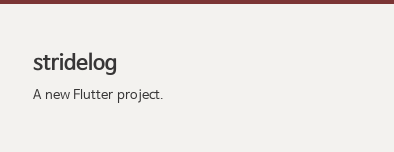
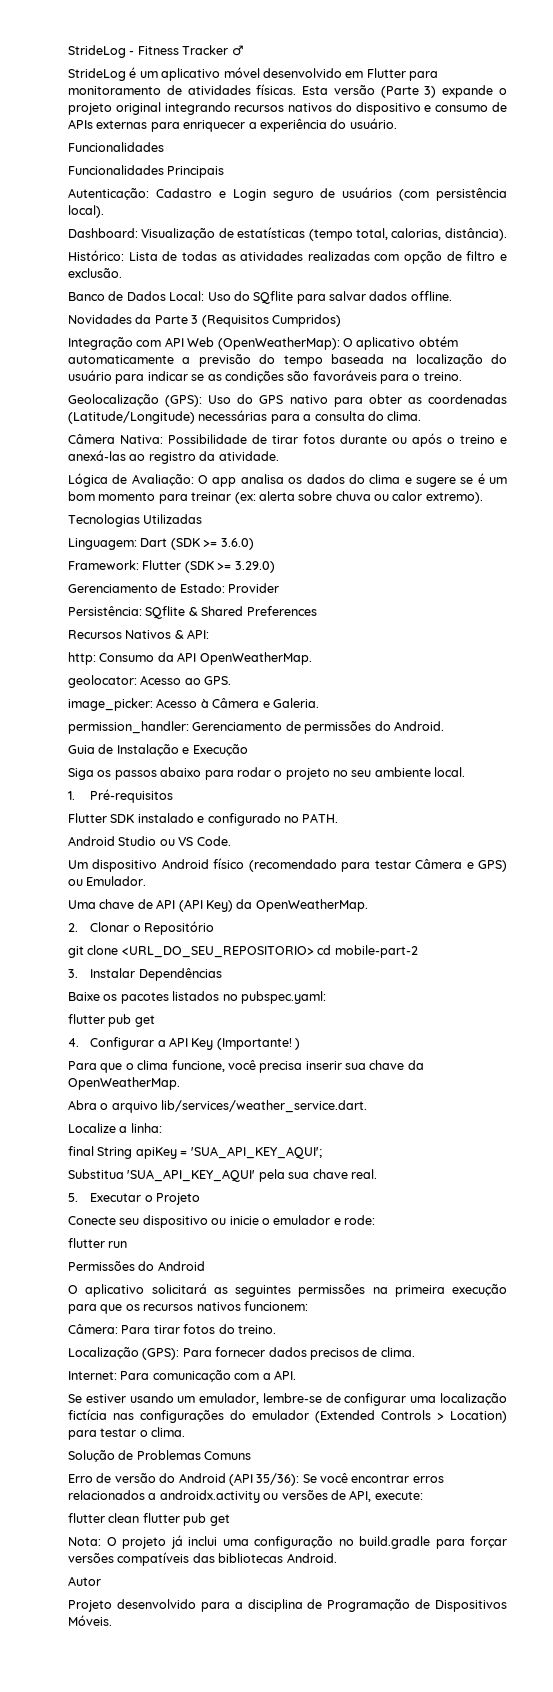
[33,52,117,75] [33,89,164,103] stridelog // A new Flutter project. -> [68,45,244,58] [68,67,438,81] [68,84,507,98] [68,102,507,115] [68,118,397,132] [68,142,164,152] [68,165,225,178] [68,187,507,201] [68,205,104,218] [68,227,507,241] [68,250,507,264] [68,268,122,278] [68,291,452,304] [68,314,341,327] [68,336,458,350] [68,354,507,367] [68,370,462,384] [68,394,507,407] [68,410,422,424] [68,433,507,447] [68,450,279,464] [68,473,507,487] [68,491,483,504] [68,514,203,527] [68,538,254,550] [68,560,275,573] [68,583,280,593] [68,606,317,619] [68,629,210,639] [68,652,312,665] [68,675,232,688] [68,698,319,711] [68,721,444,734] [68,744,248,756] [68,767,466,780] [68,789,174,803] [68,813,339,826] [68,836,231,846] [68,858,508,872] [68,876,147,886] [68,899,368,912] [68,921,215,935] [68,945,418,958] [68,968,222,981] [68,991,326,1004] [68,1014,155,1027] [68,1037,301,1050] [68,1060,424,1073] [68,1077,180,1090] [68,1100,368,1113] [68,1123,162,1133] [68,1146,322,1159] [68,1169,377,1182] [68,1193,201,1205] [68,1215,375,1228] [68,1238,128,1248] [68,1261,205,1271] [68,1283,507,1297] [68,1301,308,1314] [68,1324,276,1334] [68,1347,415,1360] [68,1370,296,1382] [68,1393,507,1406] [68,1409,507,1423] [68,1427,186,1440] [68,1450,252,1462] [68,1473,444,1486] [68,1490,423,1503] [68,1513,230,1526] [68,1535,507,1549] [68,1552,337,1566] [68,1576,101,1586] [68,1599,507,1612] [68,1615,112,1626] StrideLog - Fitness Tracker ♂ // StrideLog é um aplicativo móvel desenvolvido em Flutter para monitoramento de atividades físicas. Esta versão (Parte 3) expande o projeto original integrando recursos nativos do dispositivo e consumo de APIs externas para enriquecer a experiência do usuário. // Funcionalidades // Funcionalidades Principais // Autenticação: Cadastro e Login seguro de usuários (com persistência local). // Dashboard: Visualização de estatísticas (tempo total, calorias, distância). // Histórico: Lista de todas as atividades realizadas com opção de filtro e exclusão. // Banco de Dados Local: Uso do SQflite para salvar dados offline. // Novidades da Parte 3 (Requisitos Cumpridos) // Integração com API Web (OpenWeatherMap): O aplicativo obtém automaticamente a previsão do tempo baseada na localização do usuário para indicar se as condições são favoráveis para o treino. // Geolocalização (GPS): Uso do GPS nativo para obter as coordenadas (Latitude/Longitude) necessárias para a consulta do clima. // Câmera Nativa: Possibilidade de tirar fotos durante ou após o treino e anexá-las ao registro da atividade. // Lógica de Avaliação: O app analisa os dados do clima e sugere se é um bom momento para treinar (ex: alerta sobre chuva ou calor extremo). // Tecnologias Utilizadas // Linguagem: Dart (SDK >= 3.6.0) // Framework: Flutter (SDK >= 3.29.0) // Gerenciamento de Estado: Provider // Persistência: SQflite & Shared Preferences // Recursos Nativos & API: // http: Consumo da API OpenWeatherMap. // geolocator: Acesso ao GPS. // image_picker: Acesso à Câmera e Galeria. // permission_handler: Gerenciamento de permissões do Android. // Guia de Instalação e Execução // Siga os passos abaixo para rodar o projeto no seu ambiente local. // 1. Pré-requisitos // Flutter SDK instalado e configurado no PATH. // Android Studio ou VS Code. // Um dispositivo Android físico (recomendado para testar Câmera e GPS) ou Emulador. // Uma chave de API (API Key) da OpenWeatherMap. // 2. Clonar o Repositório // git clone <URL_DO_SEU_REPOSITORIO> cd mobile-part-2 // 3. Instalar Dependências // Baixe os pacotes listados no pubspec.yaml: // flutter pub get // 4. Configurar a API Key (Importante! ) // Para que o clima funcione, você precisa inserir sua chave da OpenWeatherMap. // Abra o arquivo lib/services/weather_service.dart. // Localize a linha: // final String apiKey = 'SUA_API_KEY_AQUI'; // Substitua 'SUA_API_KEY_AQUI' pela sua chave real. // 5. Executar o Projeto // Conecte seu dispositivo ou inicie o emulador e rode: // flutter run // Permissões do Android // O aplicativo solicitará as seguintes permissões na primeira execução para que os recursos nativos funcionem: // Câmera: Para tirar fotos do treino. // Localização (GPS): Para fornecer dados precisos de clima. // Internet: Para comunicação com a API. // Se estiver usando um emulador, lembre-se de configurar uma localização fictícia nas configurações do emulador (Extended Controls > Location) para testar o clima. // Solução de Problemas Comuns // Erro de versão do Android (API 35/36): Se você encontrar erros relacionados a androidx.activity ou versões de API, execute: // flutter clean flutter pub get // Nota: O projeto já inclui uma configuração no build.gradle para forçar versões compatíveis das bibliotecas Android. // Autor // Projeto desenvolvido para a disciplina de Programação de Dispositivos Móveis.

